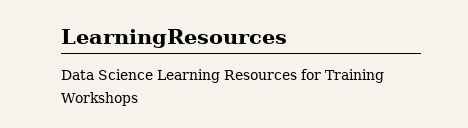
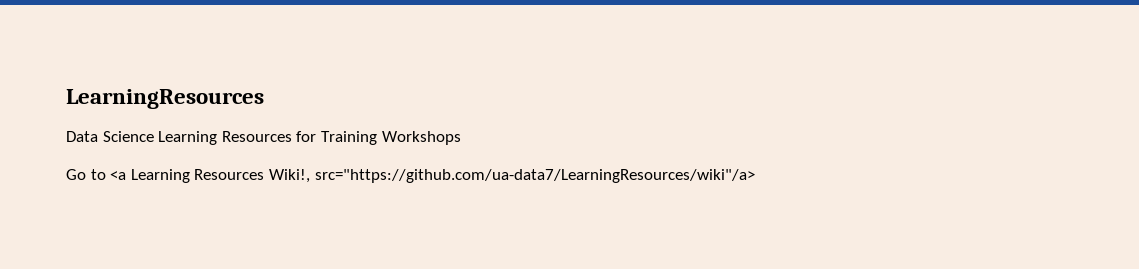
(138, 99) none -> [66,169,755,183] // Go to <a Learning Resources Wiki!, src="https://github.com/ua-data7/LearningResources/wiki"/a>

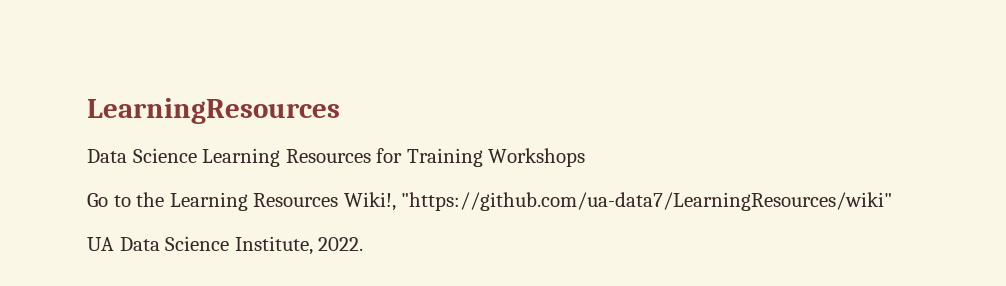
[110,171,127,180] <a -> [136,192,165,207] the
[314,169,755,183] src="https://github.com/ua-data7/LearningResources/wiki"/a> -> [401,192,893,211] [87,236,364,255] "https://github.com/ua-data7/LearningResources/wiki" // UA Data Science Institute, 2022.

